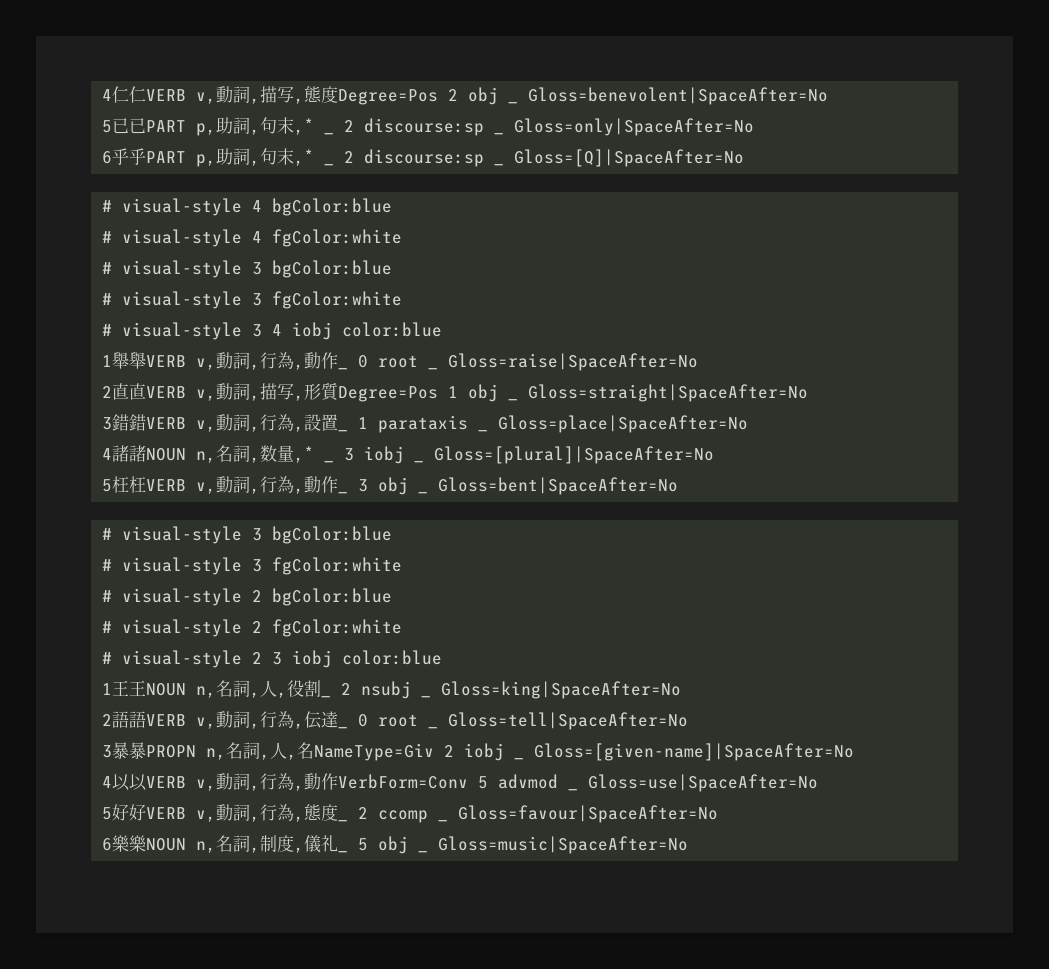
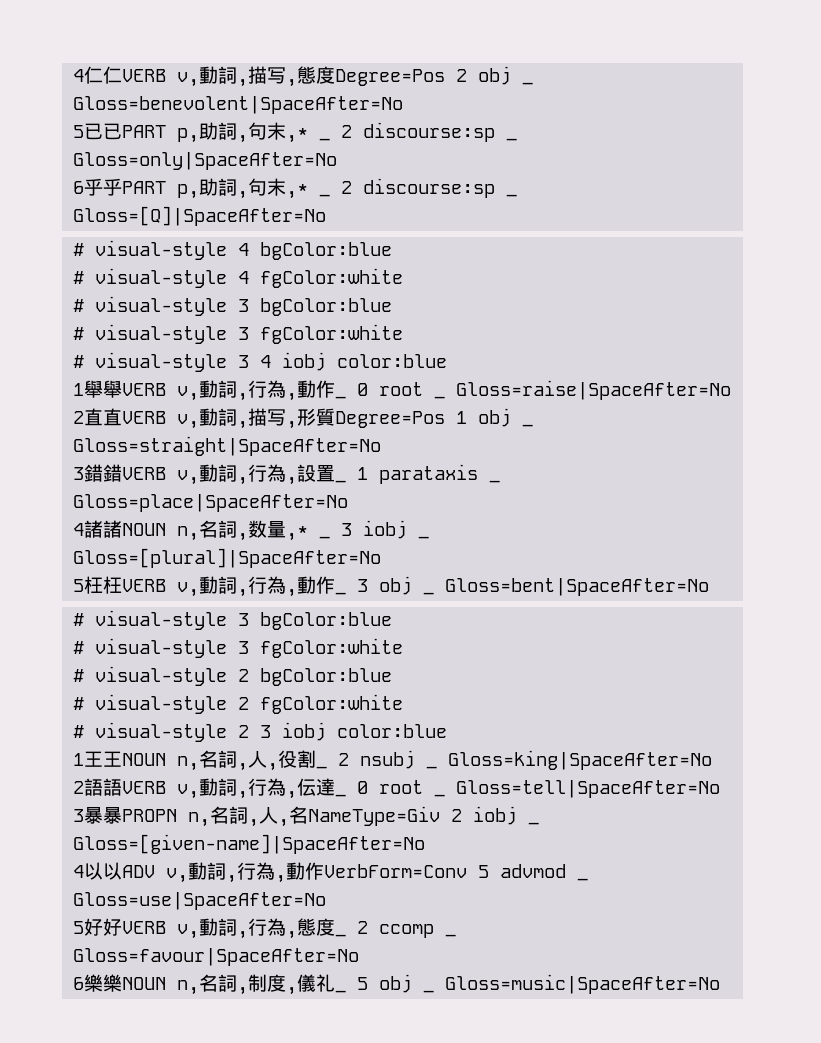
[146,776,187,788] VERB -> [121,865,155,878] ADV

